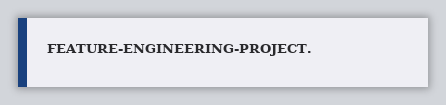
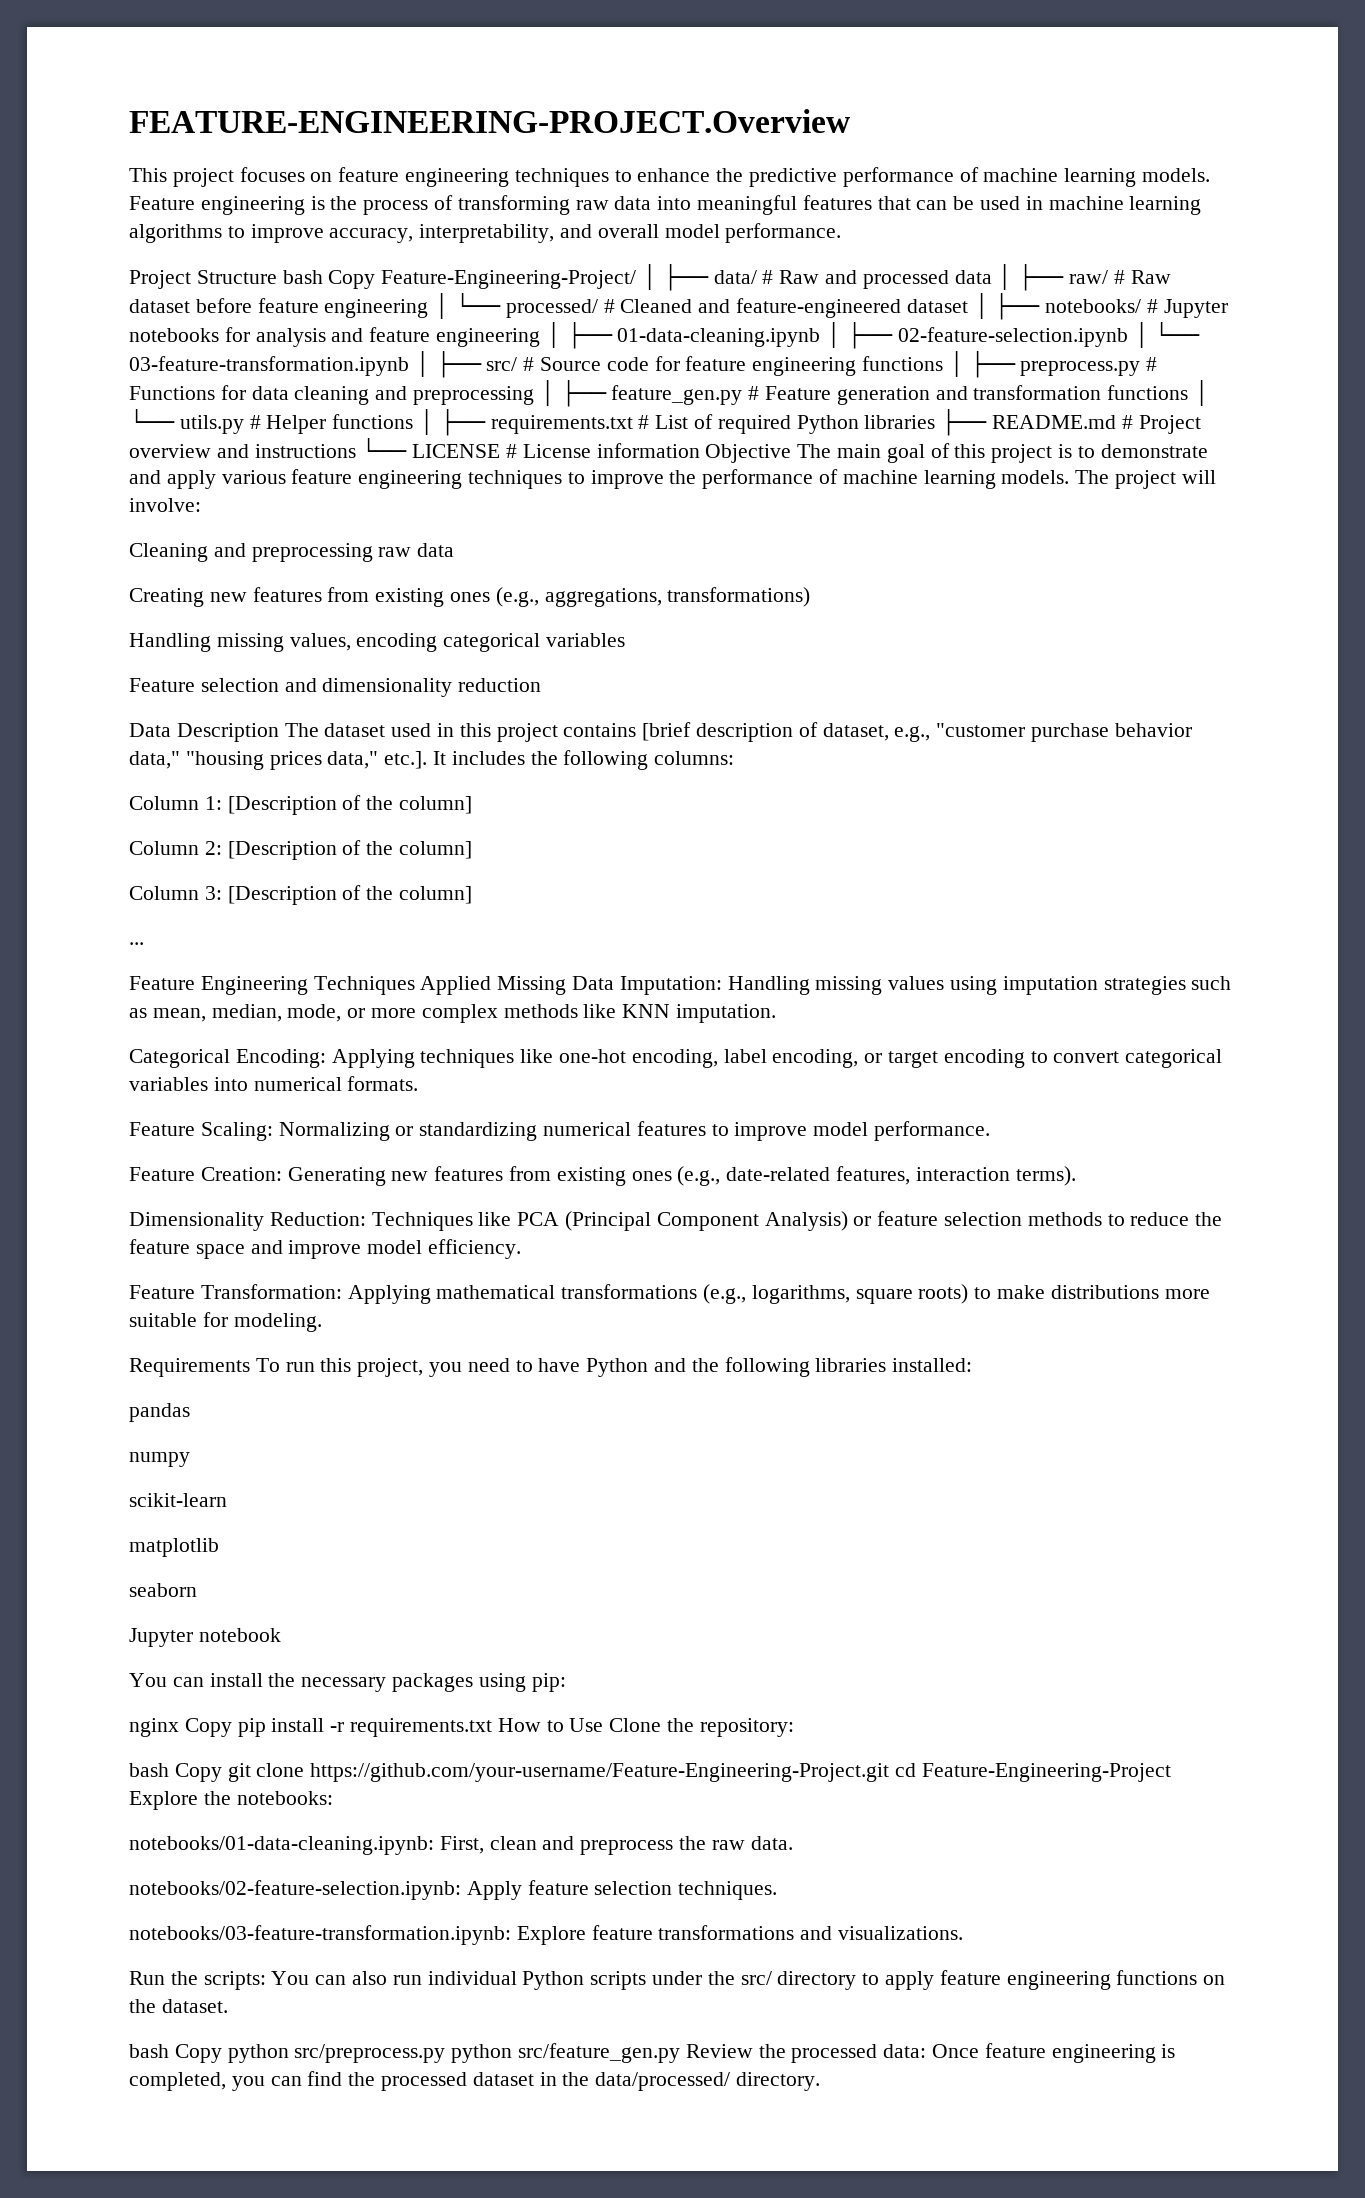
[47,44,312,56] FEATURE-ENGINEERING-PROJECT. -> [129,109,851,133] [129,167,1211,187] [129,195,1202,215] [129,223,842,243] [129,264,1171,291] [129,293,1228,320] [129,322,1201,349] [129,351,1158,378] [129,380,1210,407] [129,409,1201,436] [129,438,1208,463] [129,469,1216,489] [129,498,201,512] [129,543,455,562] [129,587,811,607] [129,633,626,652] [129,678,542,697] [129,722,1192,742] [129,750,735,770] [129,795,473,815] [129,840,473,860] [129,885,473,905] [129,942,144,945] [129,976,1232,995] [129,1004,777,1023] [129,1049,1223,1068] [129,1076,419,1091] [129,1121,991,1141] [129,1166,1076,1186] [129,1211,1223,1231] [129,1239,522,1259] [129,1284,1210,1304] [129,1312,322,1332] [129,1357,973,1377] [129,1403,190,1422] [129,1452,190,1467] [129,1493,227,1507] [129,1538,219,1557] [129,1583,197,1597] [129,1628,281,1647] [129,1673,566,1692] [129,1718,794,1737] [129,1763,1171,1782] [129,1791,333,1810] [129,1836,793,1855] [129,1880,778,1900] [129,1925,964,1945] [129,1970,1226,1990] [129,1999,228,2013] [129,2043,1176,2063] [129,2071,821,2091] FEATURE-ENGINEERING-PROJECT.Overview // This project focuses on feature engineering techniques to enhance the predictive performance of machine learning models. Feature engineering is the process of transforming raw data into meaningful features that can be used in machine learning algorithms to improve accuracy, interpretability, and overall model performance. // Project Structure bash Copy Feature-Engineering-Project/ │ ├── data/ # Raw and processed data │ ├── raw/ # Raw dataset before feature engineering │ └── processed/ # Cleaned and feature-engineered dataset │ ├── notebooks/ # Jupyter notebooks for analysis and feature engineering │ ├── 01-data-cleaning.ipynb │ ├── 02-feature-selection.ipynb │ └── 03-feature-transformation.ipynb │ ├── src/ # Source code for feature engineering functions │ ├── preprocess.py # Functions for data cleaning and preprocessing │ ├── feature_gen.py # Feature generation and transformation functions │ └── utils.py # Helper functions │ ├── requirements.txt # List of required Python libraries ├── README.md # Project overview and instructions └── LICENSE # License information Objective The main goal of this project is to demonstrate and apply various feature engineering techniques to improve the performance of machine learning models. The project will involve: // Cleaning and preprocessing raw data // Creating new features from existing ones (e.g., aggregations, transformations) // Handling missing values, encoding categorical variables // Feature selection and dimensionality reduction // Data Description The dataset used in this project contains [brief description of dataset, e.g., "customer purchase behavior data," "housing prices data," etc.]. It includes the following columns: // Column 1: [Description of the column] // Column 2: [Description of the column] // Column 3: [Description of the column] // ... // Feature Engineering Techniques Applied Missing Data Imputation: Handling missing values using imputation strategies such as mean, median, mode, or more complex methods like KNN imputation. // Categorical Encoding: Applying techniques like one-hot encoding, label encoding, or target encoding to convert categorical variables into numerical formats. // Feature Scaling: Normalizing or standardizing numerical features to improve model performance. // Feature Creation: Generating new features from existing ones (e.g., date-related features, interaction terms). // Dimensionality Reduction: Techniques like PCA (Principal Component Analysis) or feature selection methods to reduce the feature space and improve model efficiency. // Feature Transformation: Applying mathematical transformations (e.g., logarithms, square roots) to make distributions more suitable for modeling. // Requirements To run this project, you need to have Python and the following libraries installed: // pandas // numpy // scikit-learn // matplotlib // seaborn // Jupyter notebook // You can install the necessary packages using pip: // nginx Copy pip install -r requirements.txt How to Use Clone the repository: // bash Copy git clone https://github.com/your-username/Feature-Engineering-Project.git cd Feature-Engineering-Project Explore the notebooks: // notebooks/01-data-cleaning.ipynb: First, clean and preprocess the raw data. // notebooks/02-feature-selection.ipynb: Apply feature selection techniques. // notebooks/03-feature-transformation.ipynb: Explore feature transformations and visualizations. // Run the scripts: You can also run individual Python scripts under the src/ directory to apply feature engineering functions on the dataset. // bash Copy python src/preprocess.py python src/feature_gen.py Review the processed data: Once feature engineering is completed, you can find the processed dataset in the data/processed/ directory.

